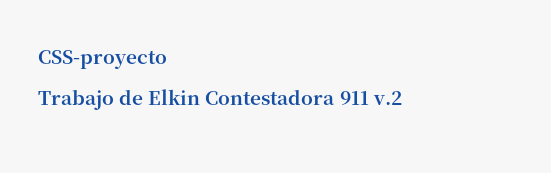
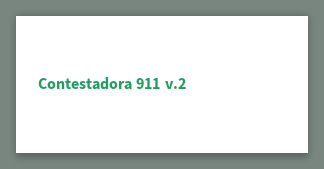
[38,50,167,69] [38,89,201,110] CSS-proyecto // Trabajo de Elkin -> (38, 83) none

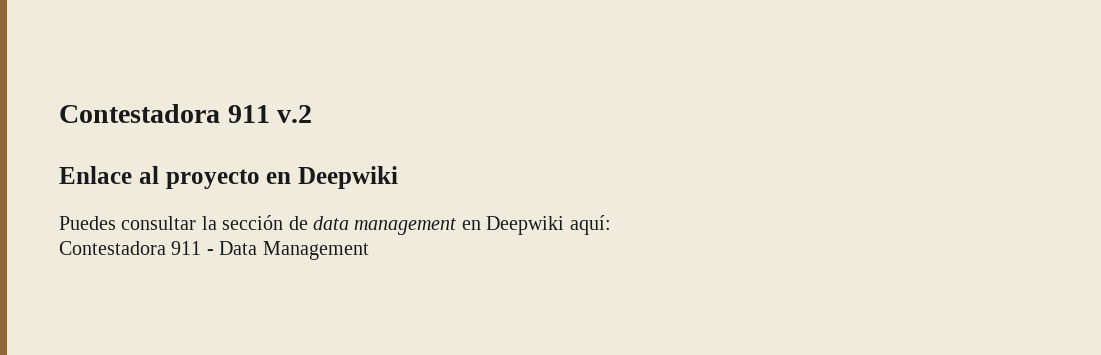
(186, 83) none -> [59,166,398,189] [59,215,611,235] [59,241,369,260] // Enlace al proyecto en Deepwiki // Puedes consultar la sección de data management en Deepwiki aquí: // Contestadora 911 - Data Management

